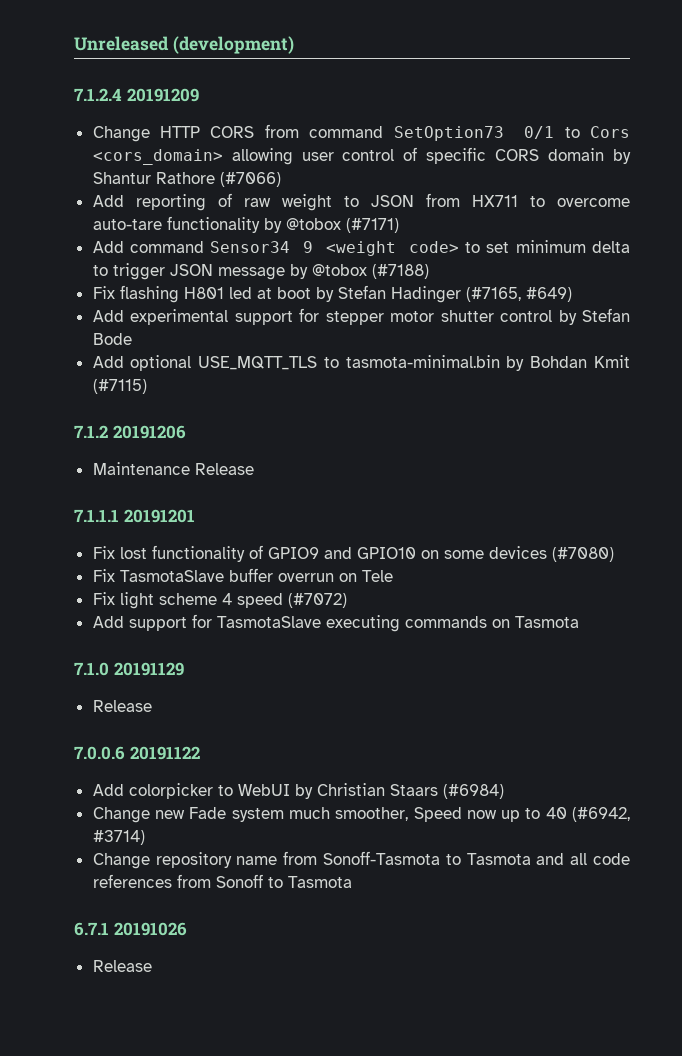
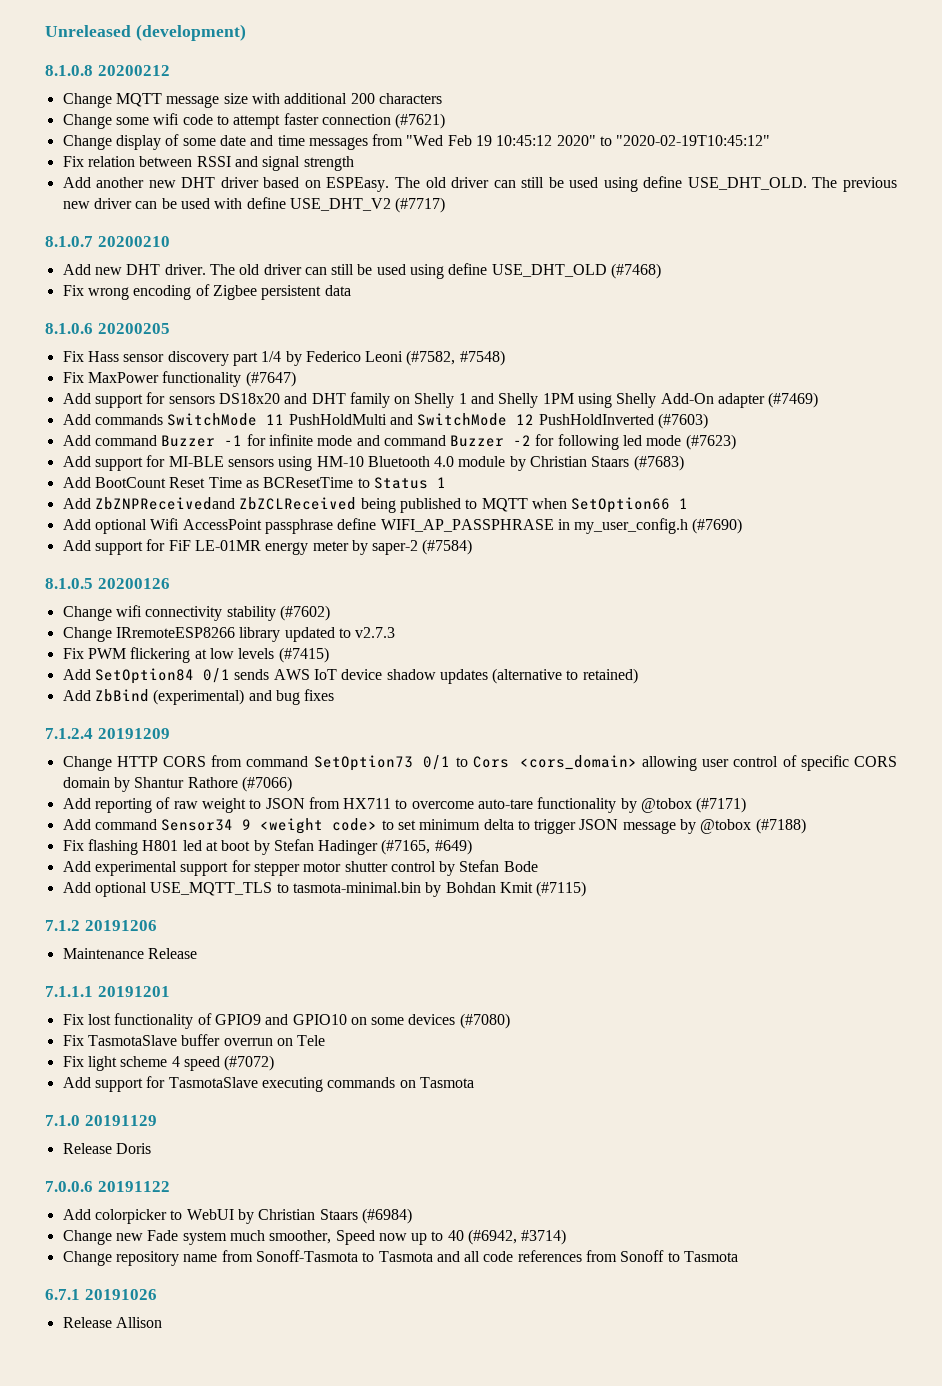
(294, 45) none -> [45,65,170,76] [62,93,442,108] [62,113,446,129] [62,134,771,150] [62,156,354,171] [62,176,897,192] [62,197,446,213] [45,236,170,247] [62,263,662,279] [62,284,351,300] [45,323,170,334] [62,350,505,366] [62,371,296,387] [62,392,819,408] [62,413,708,429] [62,434,736,450] [62,455,684,471] [62,477,446,489] [62,497,689,513] [62,518,743,534] [62,539,473,555] [45,578,170,589] [62,605,330,621] [62,627,396,642] [62,647,329,663] [62,668,638,684] [62,689,335,705] // 8.1.0.8 20200212 // Change MQTT message size with additional 200 characters // Change some wifi code to attempt faster connection (#7621) // Change display of some date and time messages from "Wed Feb 19 10:45:12 2020" to "2020-02-19T10:45:12" // Fix relation between RSSI and signal strength // Add another new DHT driver based on ESPEasy. The old driver can still be used using define USE_DHT_OLD. The previous new driver can be used with define USE_DHT_V2 (#7717) // 8.1.0.7 20200210 // Add new DHT driver. The old driver can still be used using define USE_DHT_OLD (#7468) // Fix wrong encoding of Zigbee persistent data // 8.1.0.6 20200205 // Fix Hass sensor discovery part 1/4 by Federico Leoni (#7582, #7548) // Fix MaxPower functionality (#7647) // Add support for sensors DS18x20 and DHT family on Shelly 1 and Shelly 1PM using Shelly Add-On adapter (#7469) // Add commands SwitchMode 11 PushHoldMulti and SwitchMode 12 PushHoldInverted (#7603) // Add command Buzzer -1 for infinite mode and command Buzzer -2 for following led mode (#7623) // Add support for MI-BLE sensors using HM-10 Bluetooth 4.0 module by Christian Staars (#7683) // Add BootCount Reset Time as BCResetTime to Status 1 // Add ZbZNPReceivedand ZbZCLReceived being published to MQTT when SetOption66 1 // Add optional Wifi AccessPoint passphrase define WIFI_AP_PASSPHRASE in my_user_config.h (#7690) // Add support for FiF LE-01MR energy meter by saper-2 (#7584) // 8.1.0.5 20200126 // Change wifi connectivity stability (#7602) // Change IRremoteESP8266 library updated to v2.7.3 // Fix PWM flickering at low levels (#7415) // Add SetOption84 0/1 sends AWS IoT device shadow updates (alternative to retained) // Add ZbBind (experimental) and bug fixes
(152, 706) none -> [115,1143,151,1154] Doris
(152, 966) none -> [115,1317,162,1328] Allison

